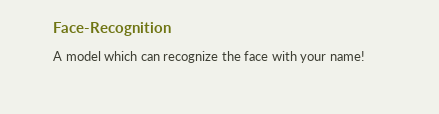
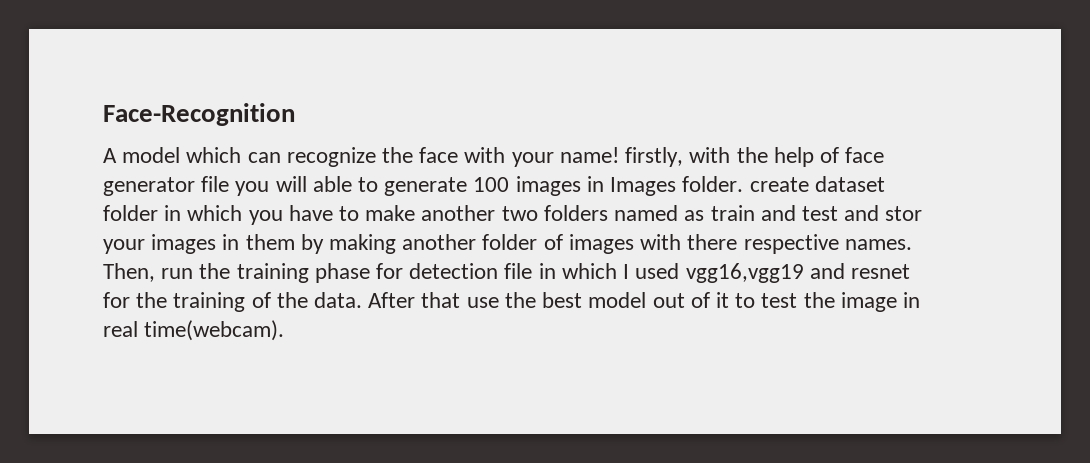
(365, 56) none -> [625,147,885,167] [103,176,885,196] [103,205,923,225] [103,234,912,254] [103,263,910,283] [103,292,920,312] [103,320,285,341] firstly, with the help of face generator file you will able to generate 100 images in Images folder. create dataset folder in which you have to make another two folders named as train and test and stor your images in them by making another folder of images with there respective names. Then, run the training phase for detection file in which I used vgg16,vgg19 and resnet for the training of the data. After that use the best model out of it to test the image in real time(webcam).

